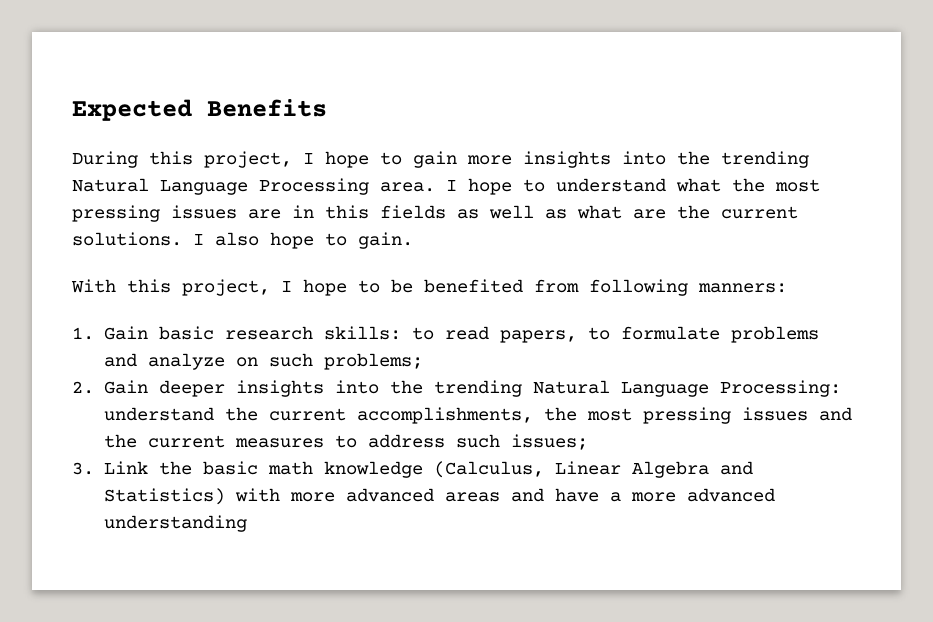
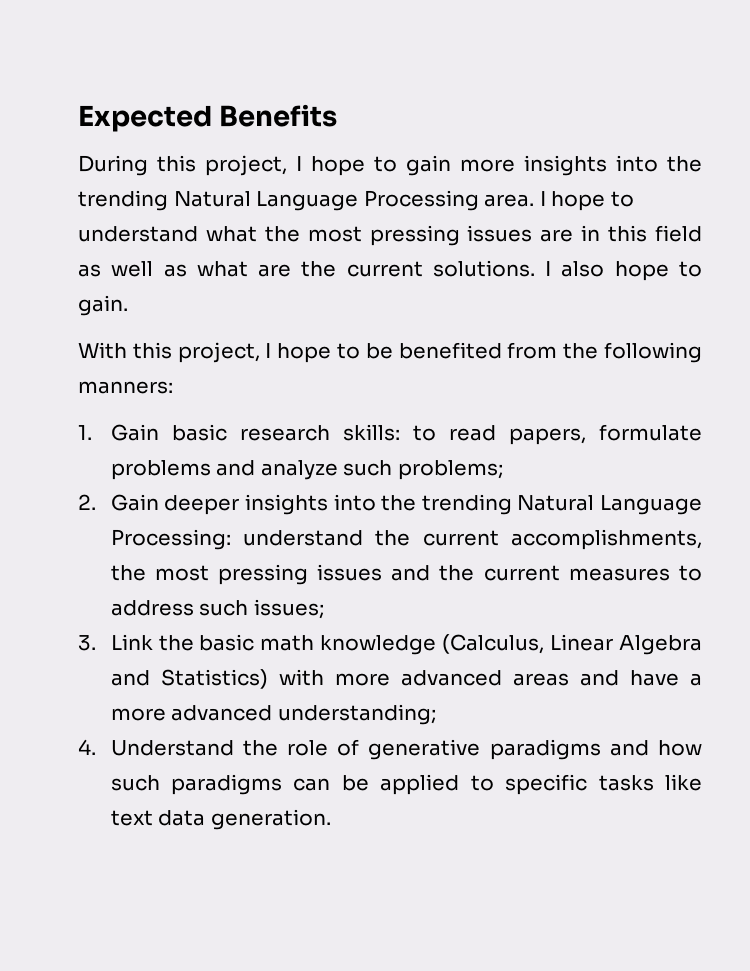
[380,205,446,219] fields -> [655,225,703,242] field
(579, 286) none -> [563,343,599,359] the
[587,327,610,340] to -> (586, 436) none
[235,357,258,367] on -> (338, 470) none
[103,515,247,532] understanding -> [277,704,436,725] [78,739,702,760] [110,774,703,795] [110,809,331,830] understanding; // 4. Understand the role of generative paradigms and how such paradigms can be applied to specific tasks like text data generation.

